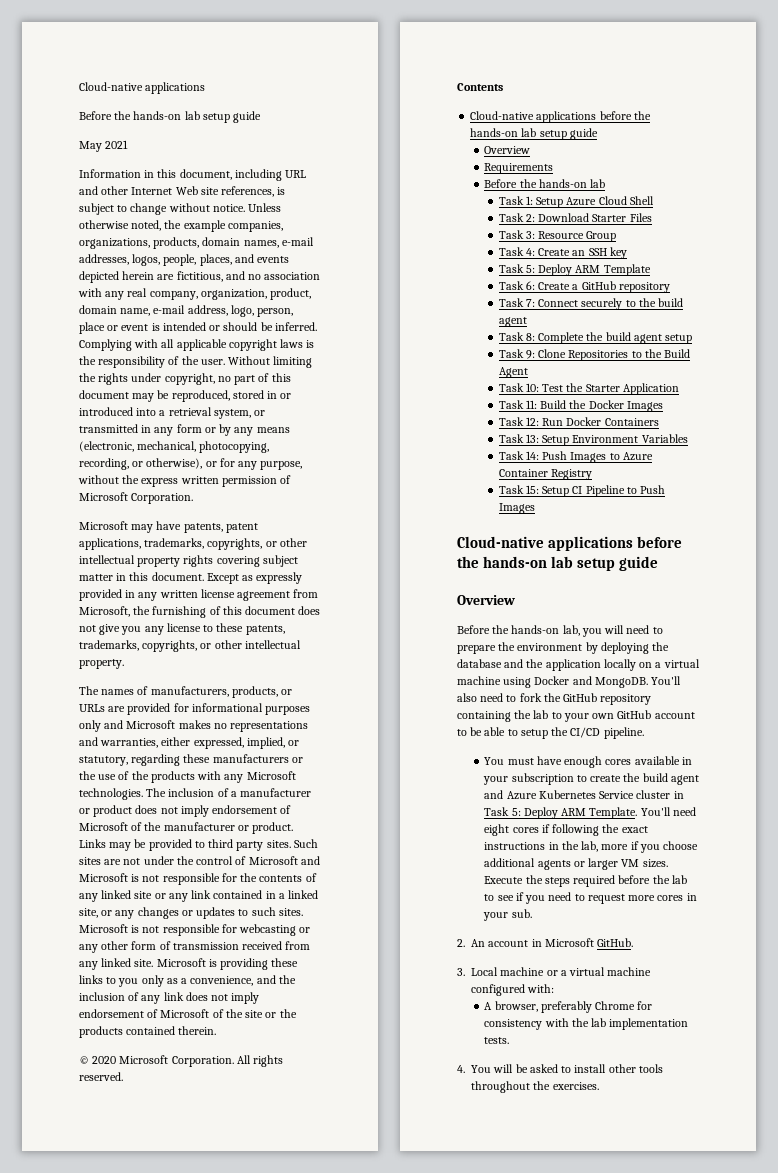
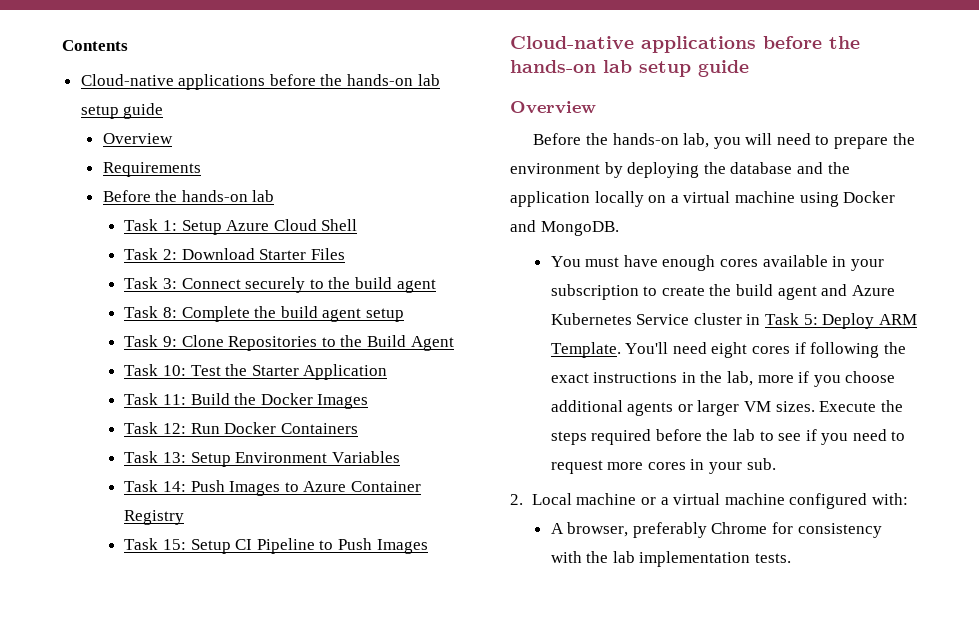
[79,82,206,94] [79,111,262,123] [79,140,129,152] [79,169,307,181] [79,186,286,197] [79,203,282,215] [79,220,283,232] [79,237,314,249] [79,254,290,266] [79,271,321,283] [78,288,312,300] [79,305,294,317] [79,322,317,334] [79,339,315,351] [79,356,313,368] [79,373,291,385] [79,390,292,402] [79,407,266,419] [79,424,290,436] [79,441,270,453] [79,458,303,470] [78,475,292,487] [79,492,194,504] [79,521,258,533] [79,538,307,550] [79,555,298,567] [79,572,303,584] [79,589,319,601] [79,606,321,618] [79,623,285,635] [79,640,301,652] [79,659,124,669] [79,686,293,698] [79,703,311,715] [79,720,309,732] [79,737,300,749] [79,754,303,766] [79,771,296,783] [79,788,312,800] [79,805,292,817] [79,822,294,834] [79,839,318,851] [79,856,320,865] [79,873,317,885] [79,890,319,902] [79,907,303,919] [79,924,311,936] [79,941,311,953] [79,958,299,970] [79,975,296,987] [79,992,260,1004] [79,1009,297,1018] [79,1026,217,1038] [79,1055,284,1067] [79,1072,123,1081] Cloud-native applications // Before the hands-on lab setup guide // May 2021 // Information in this document, including URL and other Internet Web site references, is subject to change without notice. Unless otherwise noted, the example companies, organizations, products, domain names, e-mail addresses, logos, people, places, and events depicted herein are fictitious, and no association with any real company, organization, product, domain name, e-mail address, logo, person, place or event is intended or should be inferred. Complying with all applicable copyright laws is the responsibility of the user. Without limiting the rights under copyright, no part of this document may be reproduced, stored in or introduced into a retrieval system, or transmitted in any form or by any means (electronic, mechanical, photocopying, recording, or otherwise), or for any purpose, without the express written permission of Microsoft Corporation. // Microsoft may have patents, patent applications, trademarks, copyrights, or other intellectual property rights covering subject matter in this document. Except as expressly provided in any written license agreement from Microsoft, the furnishing of this document does not give you any license to these patents, trademarks, copyrights, or other intellectual property. // The names of manufacturers, products, or URLs are provided for informational purposes only and Microsoft makes no representations and warranties, either expressed, implied, or statutory, regarding these manufacturers or the use of the products with any Microsoft technologies. The inclusion of a manufacturer or product does not imply endorsement of Microsoft of the manufacturer or product. Links may be provided to third party sites. Such sites are not under the control of Microsoft and Microsoft is not responsible for the contents of any linked site or any link contained in a linked site, or any changes or updates to such sites. Microsoft is not responsible for webcasting or any other form of transmission received from any linked site. Microsoft is providing these links to you only as a convenience, and the inclusion of any link does not imply endorsement of Microsoft of the site or the products contained therein. // © 2020 Microsoft Corporation. All rights reserved. // -> (62, 45) none
[538,231,617,242] [498,247,627,259] [498,264,651,276] [498,281,670,293] [498,298,535,307] Resource Group // Task 4: Create an SSH key // Task 5: Deploy ARM Template // Task 6: Create a GitHub repository // Task 7: -> (178, 283) none
[651,676,682,685] [457,693,652,705] [457,710,695,722] [457,727,644,739] You'll also need to fork the GitHub repository containing the lab to your own GitHub account to be able to setup the CI/CD pipeline. -> (619, 228) none
[471,938,634,947] [457,968,465,976] An account in Microsoft GitHub. // 3. -> (523, 499) none
[457,1064,663,1073] [471,1081,599,1093] // 4. You will be asked to install other tools throughout the exercises. -> (791, 558) none

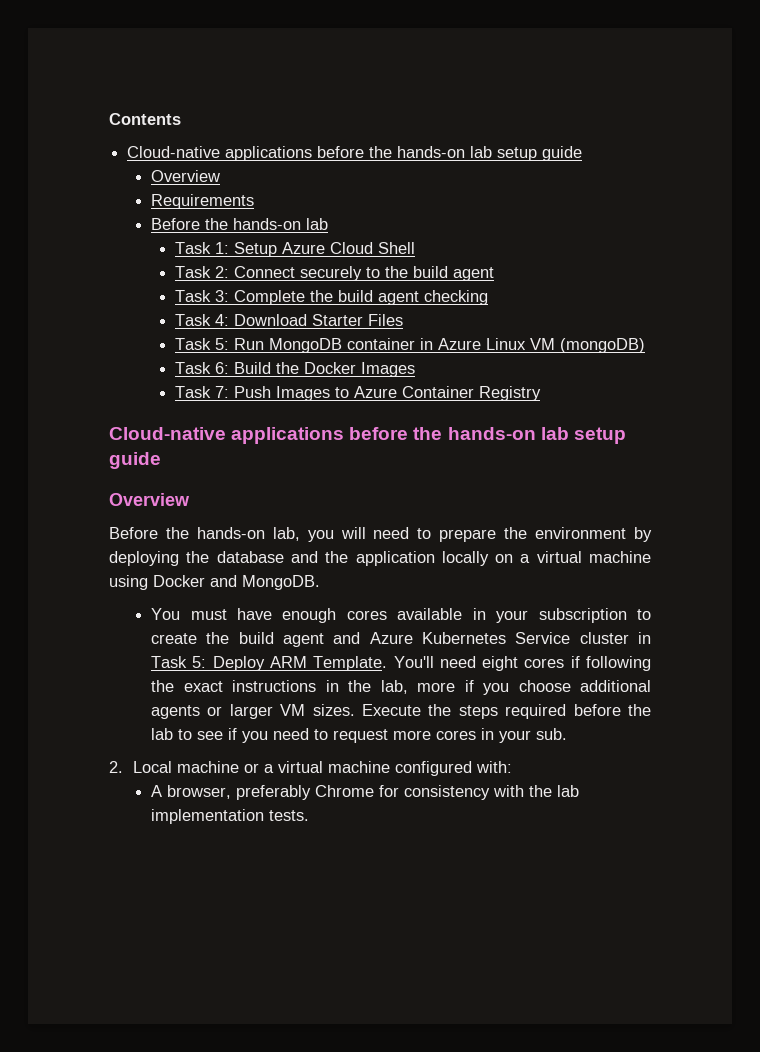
[181,248,345,260] [124,277,178,289] Download Starter Files // Task 3: -> (229, 272) none
[163,307,178,318] 8: -> [214,290,229,302] 3:
[365,308,404,322] [124,335,454,351] [124,364,388,380] [124,393,187,405] setup // Task 9: Clone Repositories to the Build Agent // Task 10: Test the Starter Application // Task 11: -> [423,290,488,305] [174,314,403,326] [174,338,645,353] [174,362,229,374] checking // Task 4: Download Starter Files // Task 5: Run MongoDB container in Azure Linux VM (mongoDB) // Task 6:
[163,422,358,434] [124,451,400,467] [124,480,187,492] 12: Run Docker Containers // Task 13: Setup Environment Variables // Task 14: -> [214,386,229,398] 7:
[124,538,428,554] // Task 15: Setup CI Pipeline to Push Images -> (541, 393) none

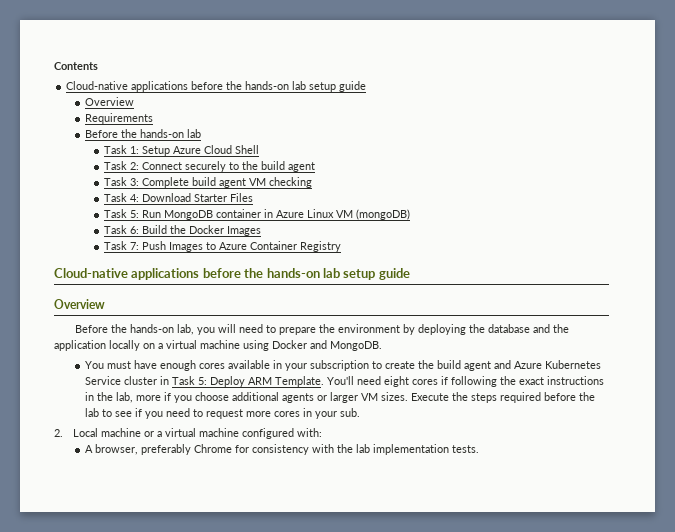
[309,290,419,305] the build agent -> [191,177,266,188] build agent VM

